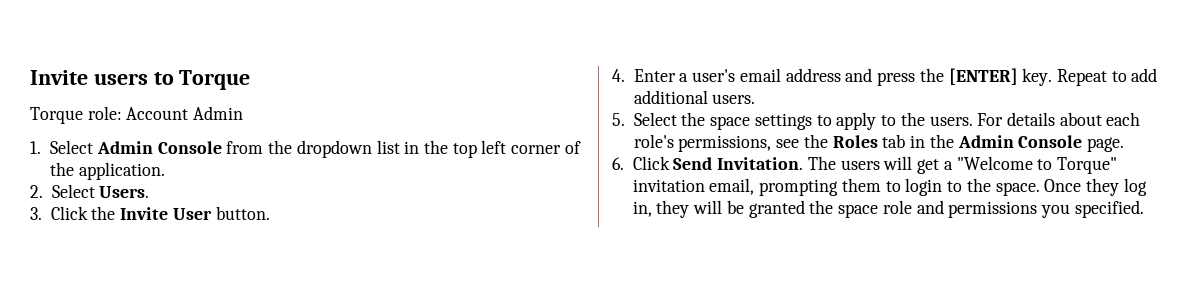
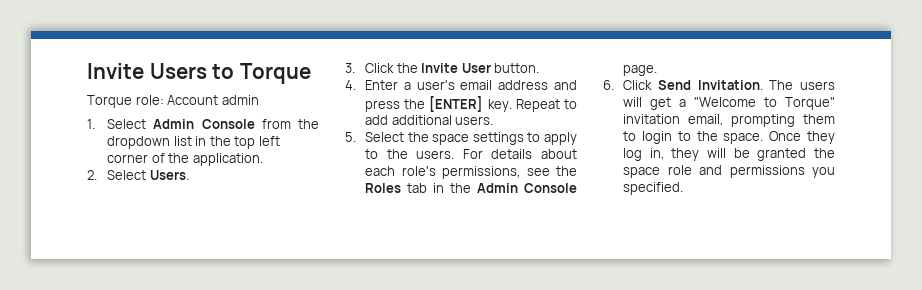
[30,70,148,85] Invite users -> [87,63,207,79] Invite Users
[193,106,244,120] Admin -> [221,95,259,105] admin

